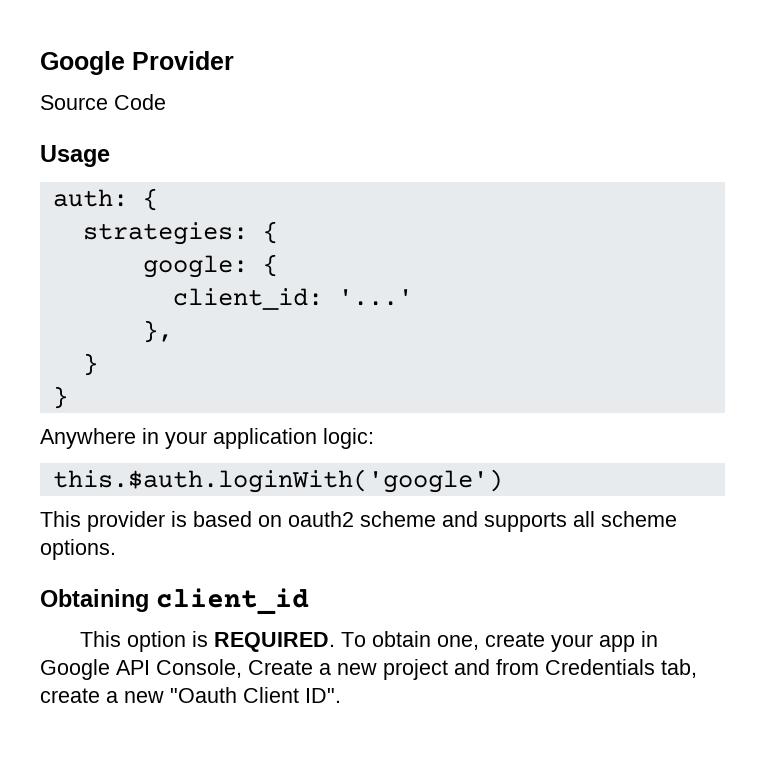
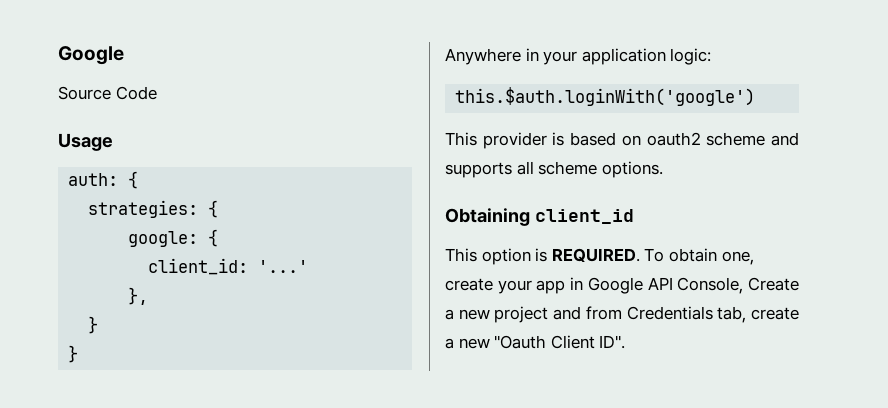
[40,51,234,75] Google Provider -> [58,46,124,65] Google

